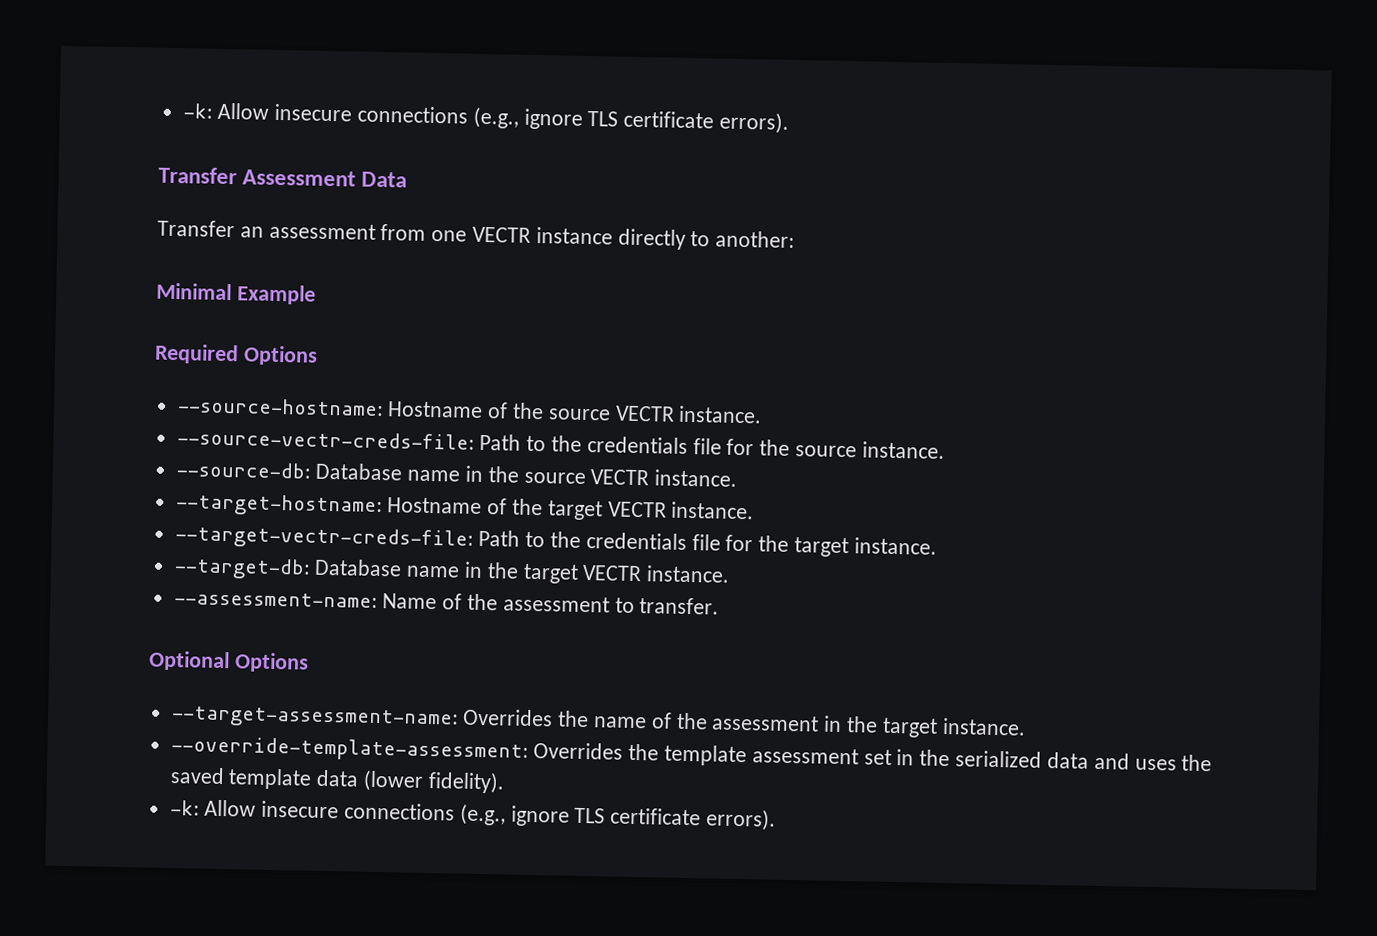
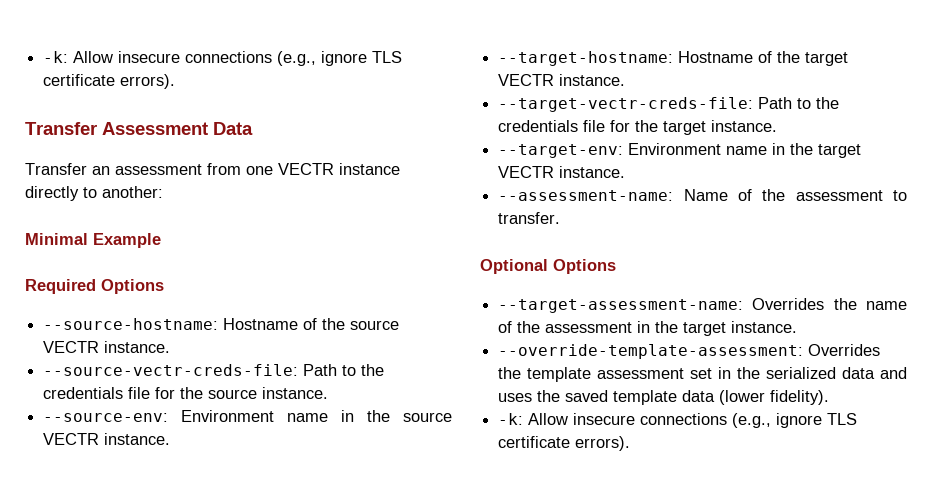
[175,461,404,481] --source-db: Database -> [43,410,275,422] --source-env: Environment
[173,557,403,580] --target-db: Database -> [498,143,722,158] --target-env: Environment

